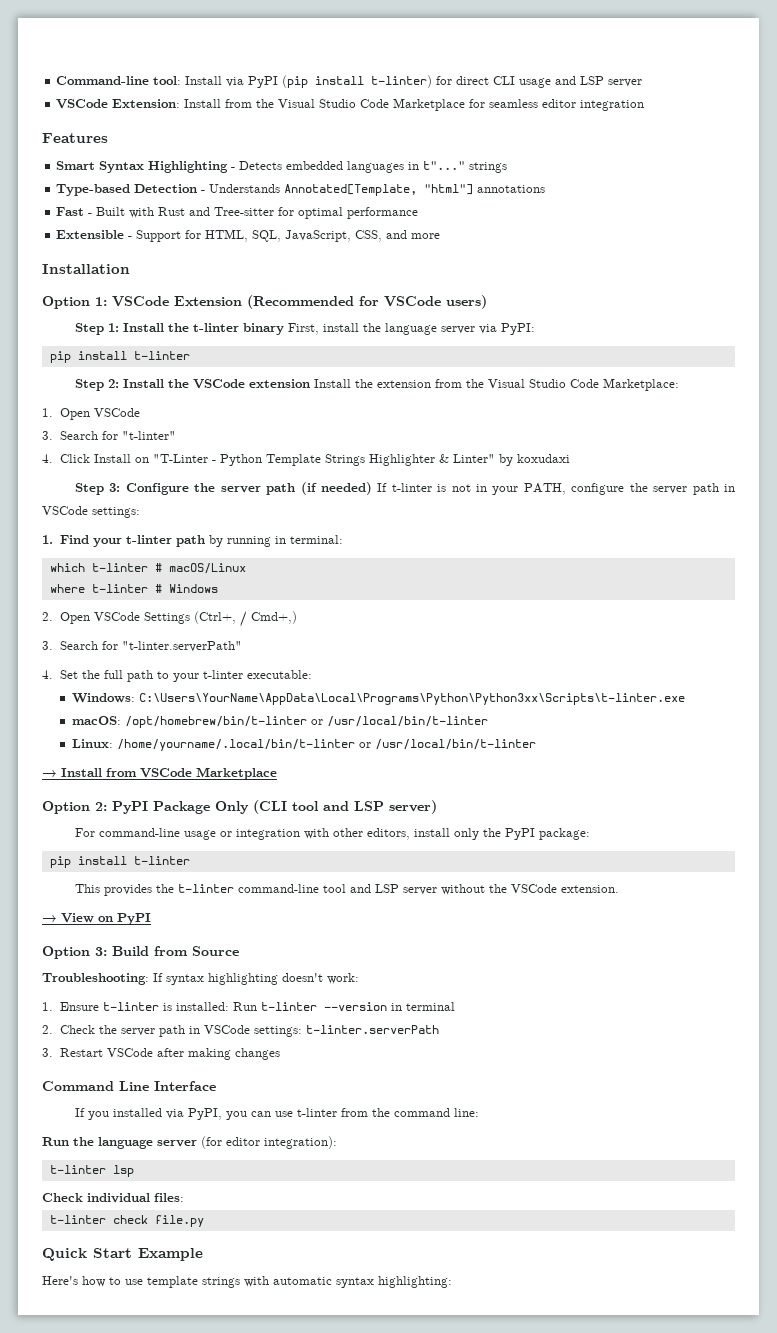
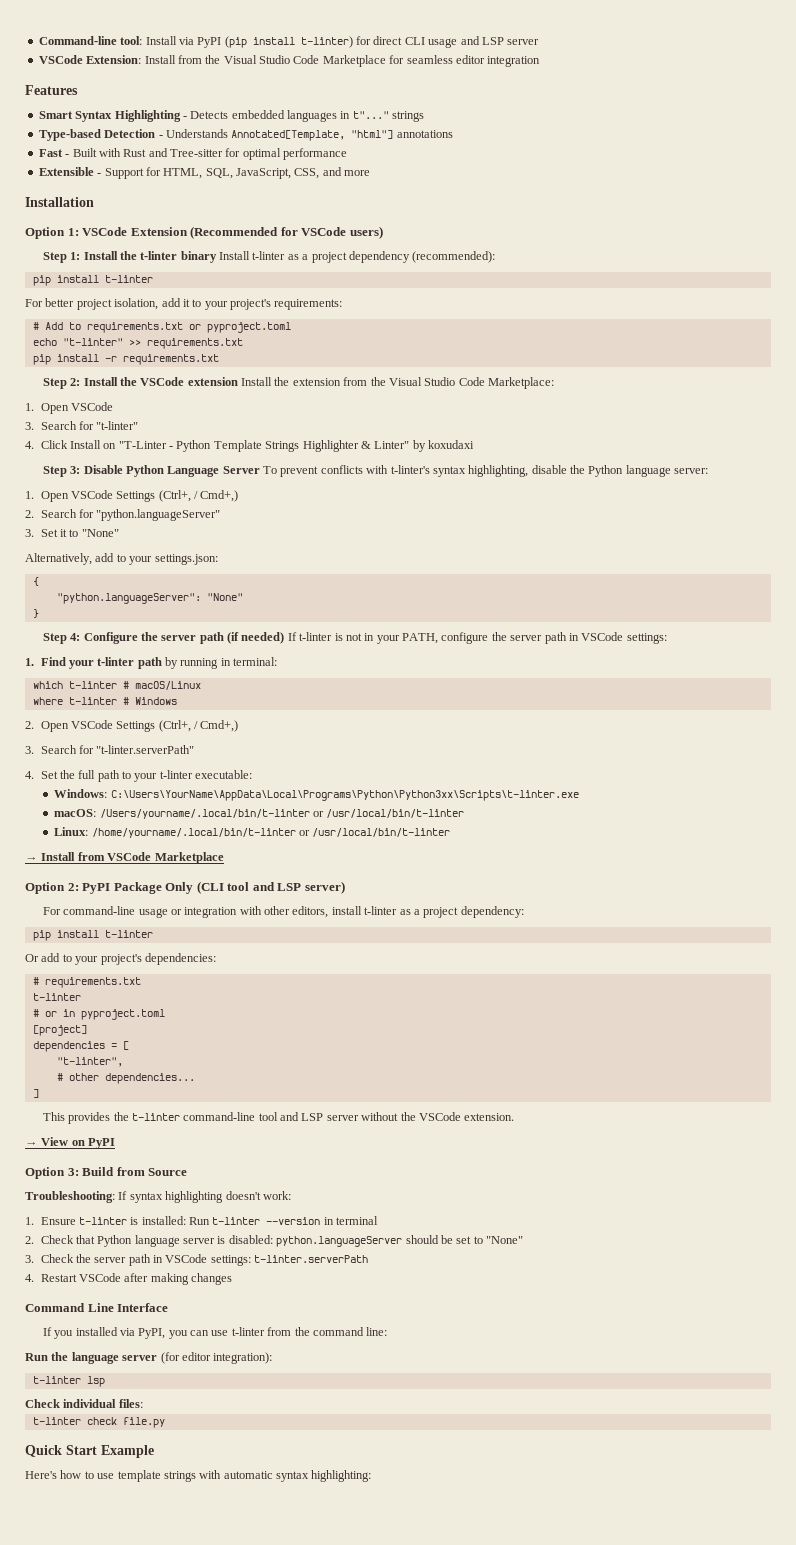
[288,323,536,335] [49,351,190,363] First, install the language server via PyPI: // pip install t-linter -> [219,251,496,263] [32,275,153,286] [25,298,343,310] [32,322,291,333] [32,338,243,349] [32,354,219,365] Install t-linter as a project dependency (recommended): // pip install t-linter // For better project isolation, add it to your project's requirements: // # Add to requirements.txt or pyproject.toml // echo "t-linter" >> requirements.txt // pip install -r requirements.txt
(121, 487) none -> [83,465,709,477] [25,490,239,502] [25,509,221,521] [25,529,119,537] [25,553,218,565] [32,577,39,586] [56,593,243,604] [32,609,39,618] [42,633,81,644] Disable Python Language Server To prevent conflicts with t-linter's syntax highlighting, disable the Python language server: // 1. Open VSCode Settings (Ctrl+, / Cmd+,) // 2. Search for "python.languageServer" // 3. Set it to "None" // Alternatively, add to your settings.json: // { // "python.languageServer": "None" // } // Step 4:
[124,716,307,728] /opt/homebrew/bin/t-linter -> [99,809,310,819] /Users/yourname/.local/bin/t-linter
[454,828,591,840] [49,856,190,868] only the PyPI package: // pip install t-linter -> [364,906,524,918] [32,930,153,941] [25,953,216,965] [32,977,141,988] [32,993,81,1001] [32,1009,165,1020] [32,1025,87,1036] [32,1041,129,1052] [56,1057,123,1067] [56,1073,195,1084] [32,1089,39,1098] t-linter as a project dependency: // pip install t-linter // Or add to your project's dependencies: // # requirements.txt // t-linter // # or in pyproject.toml // [project] // dependencies = [ // "t-linter", // # other dependencies... // ]
(95, 1029) none -> [75,1235,524,1247] [25,1254,74,1263] that Python language server is disabled: python.languageServer should be set to "None" // 3. Check
[42,1048,53,1057] 3. -> [25,1274,34,1282] 4.

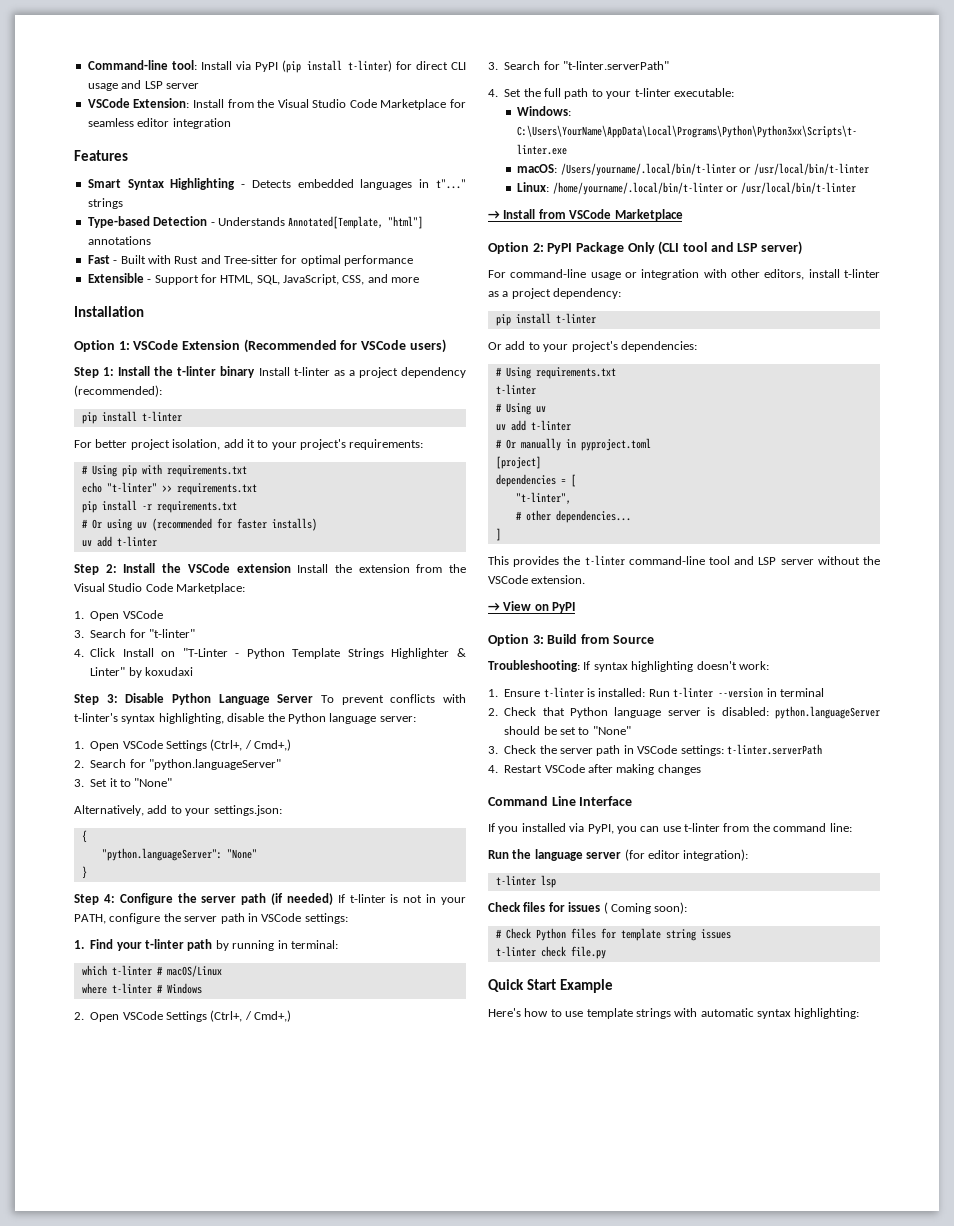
[44,322,291,333] Add to requirements.txt or pyproject.toml -> [91,464,247,477] Using pip with requirements.txt
(219, 359) none -> [81,518,317,531] [81,536,157,547] // # Or using uv (recommended for faster installs) // uv add t-linter
(39, 981) none -> [505,367,531,379] Using
[44,1011,57,1017] or -> [505,403,546,415] [495,420,571,431] [495,438,561,451] Using uv // uv add t-linter // # Or manually
[63,1399,143,1408] individual files: -> [523,902,688,914] [495,928,731,941] files for issues ( Coming soon): // # Check Python files for template string issues

